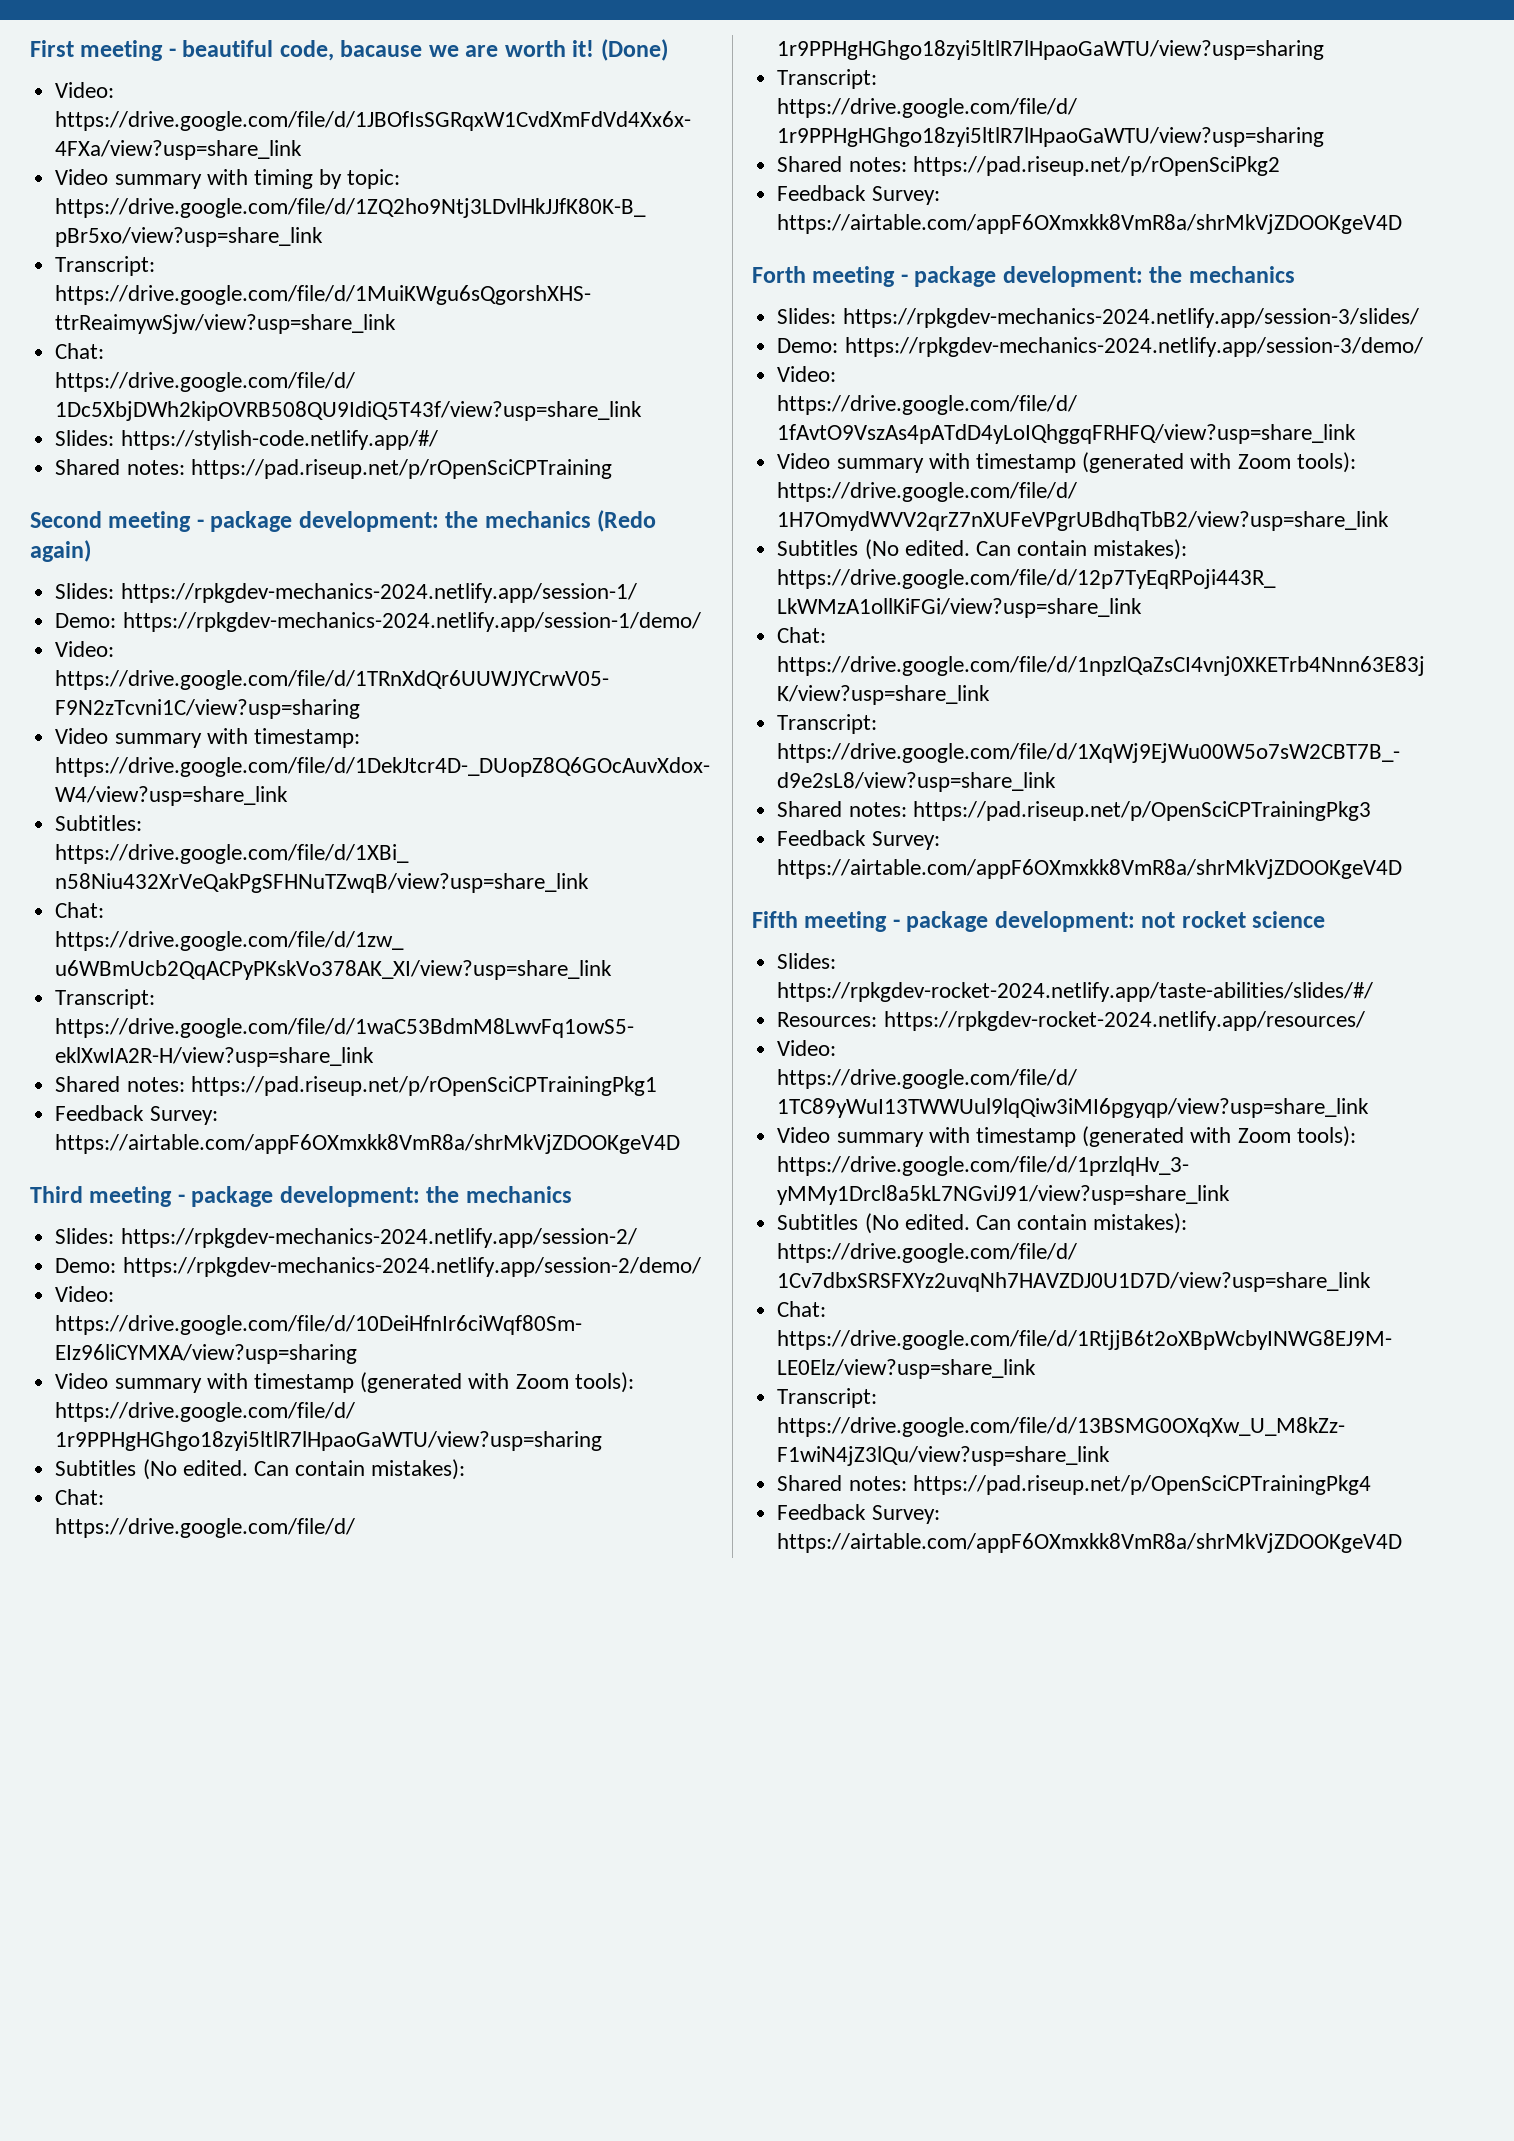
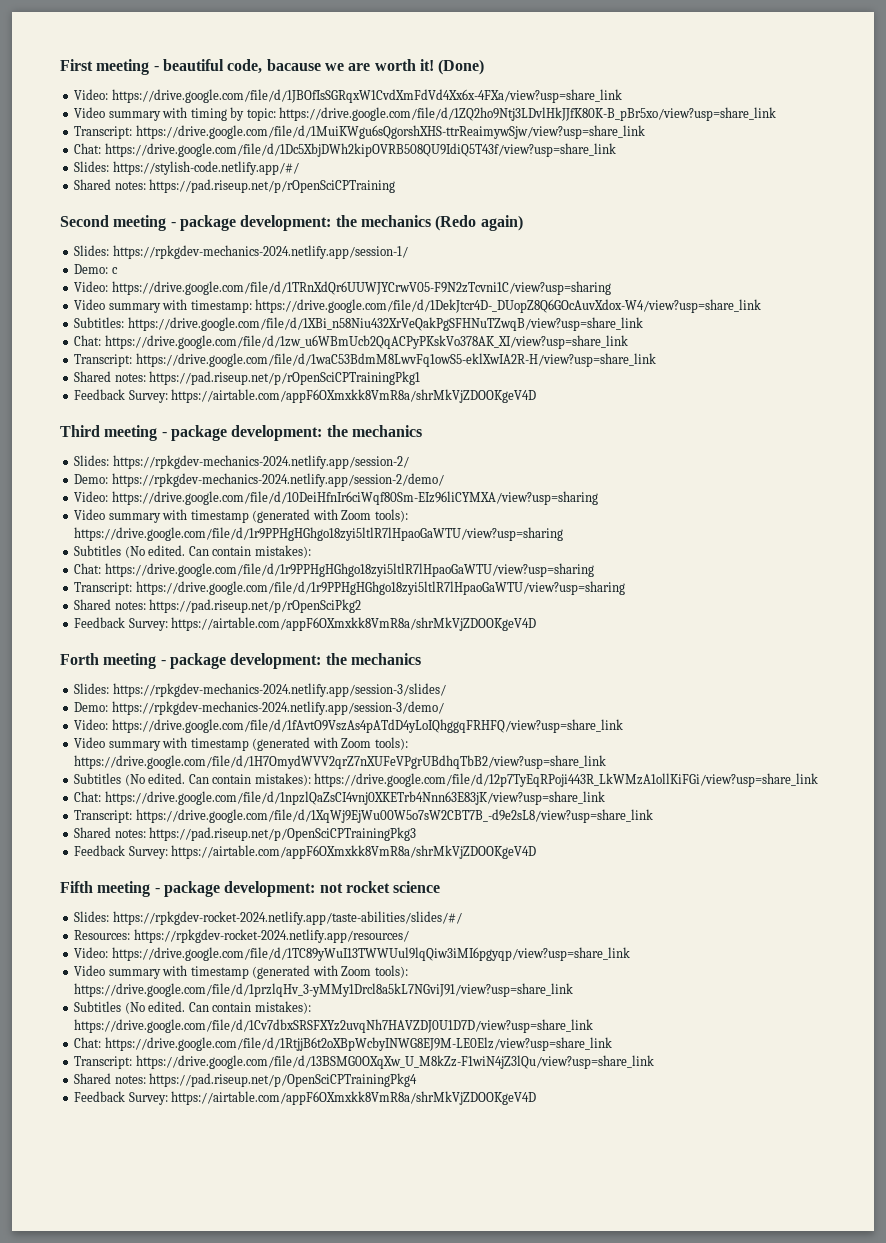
[122,612,701,632] https://rpkgdev-mechanics-2024.netlify.app/session-1/demo/ -> [111,267,118,274] c

